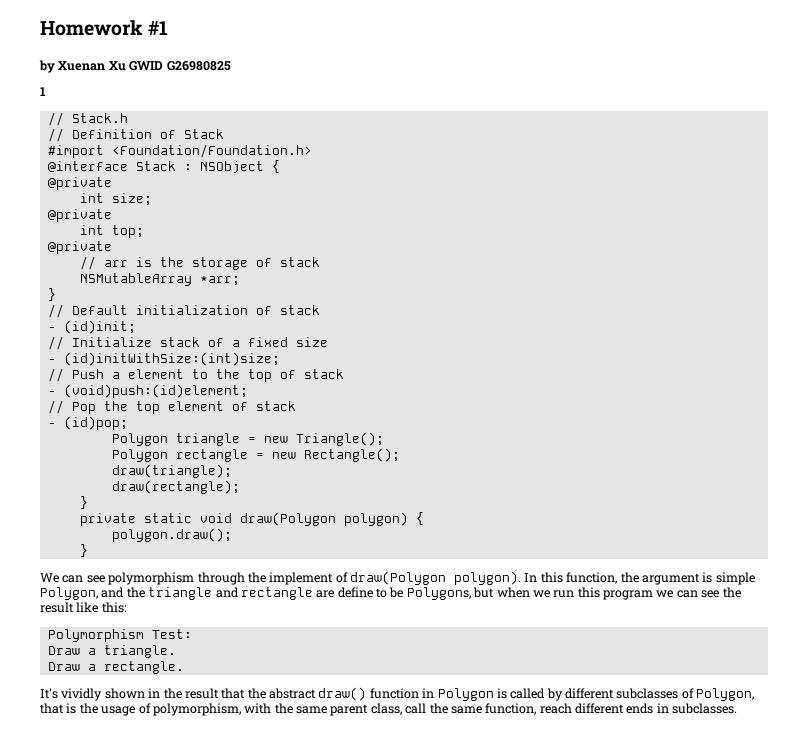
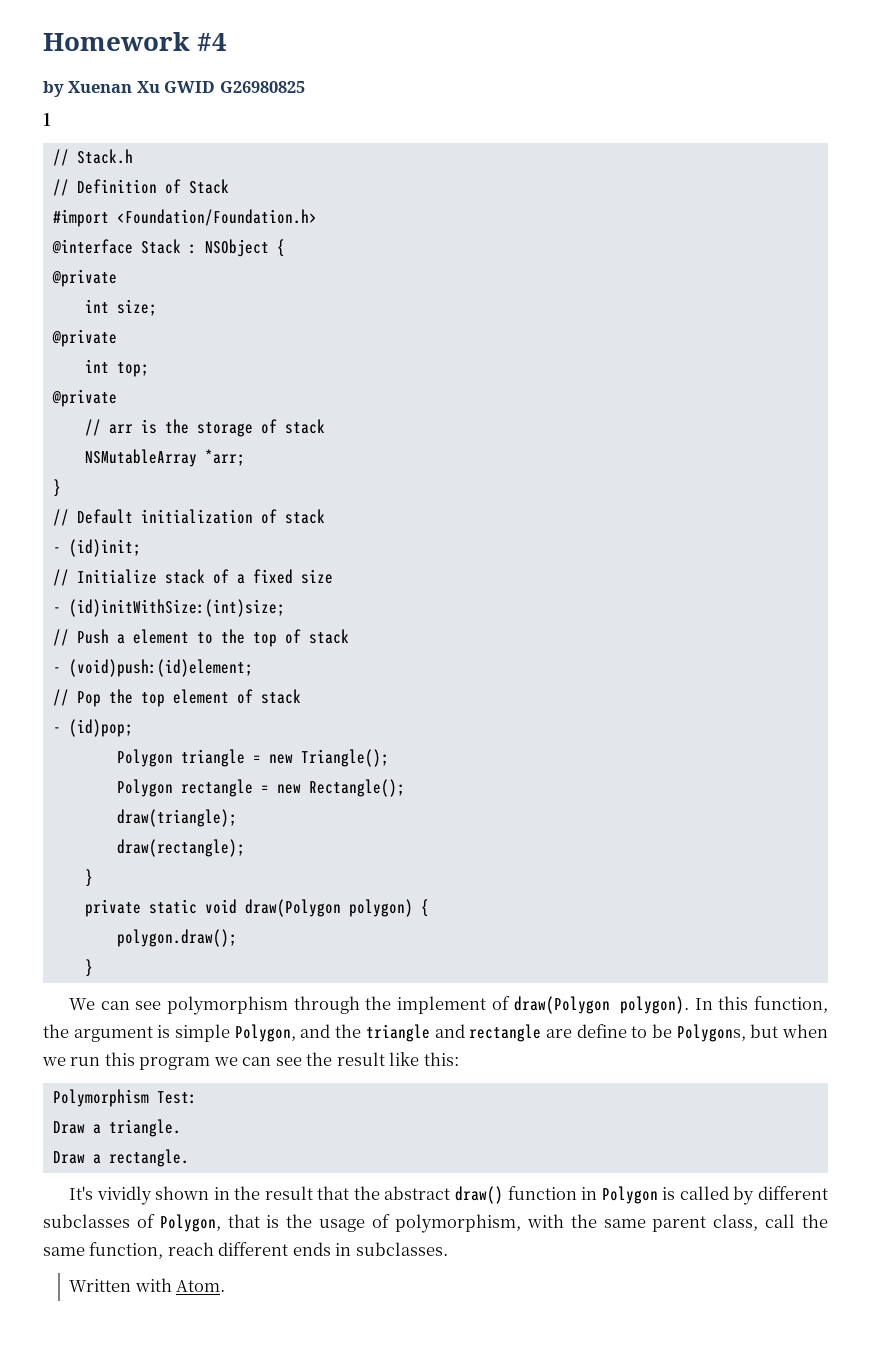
[148,21,169,35] #1 -> [197,33,228,51] #4
(738, 708) none -> [69,1278,226,1292] // Written with Atom.

